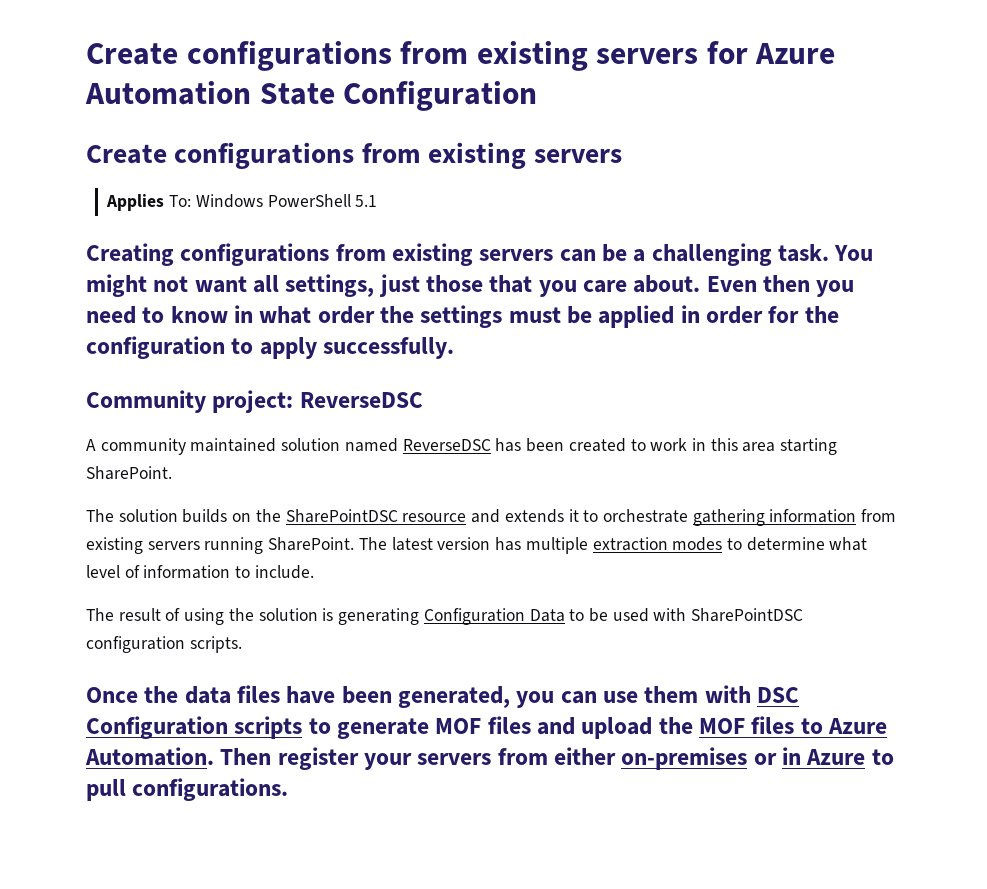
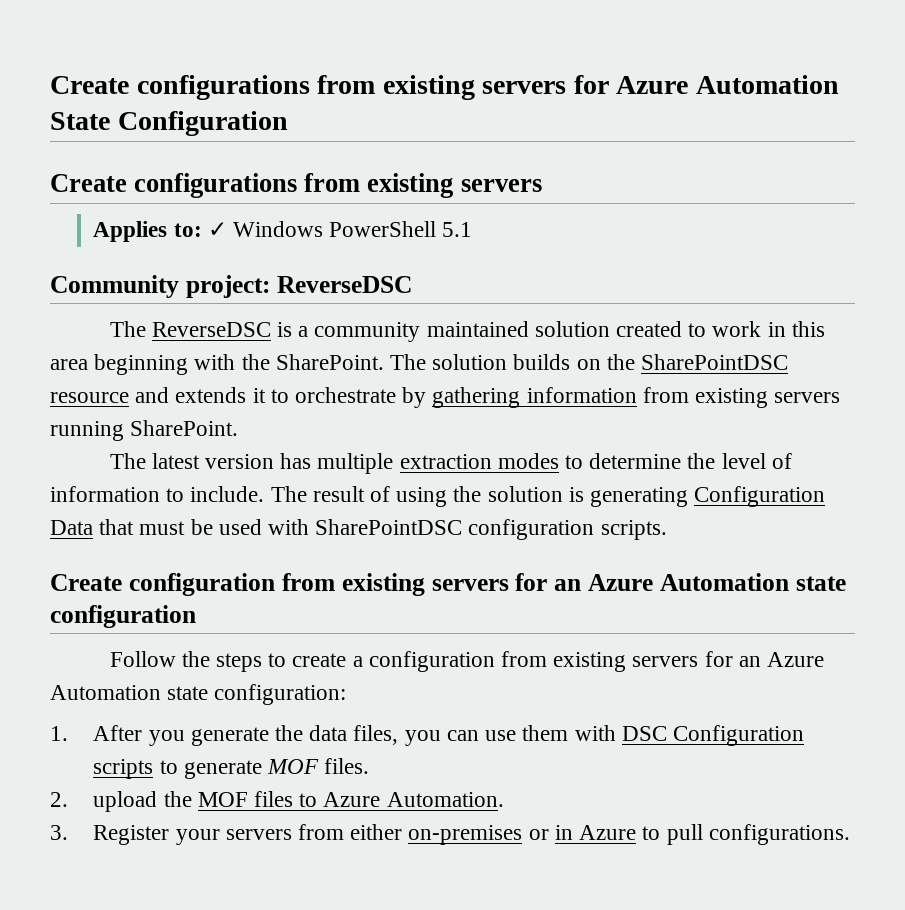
[169,195,192,207] To: -> [173,222,227,237] to: ✓
[86,243,874,266] [86,274,855,297] [86,305,839,328] [86,336,455,359] [86,390,423,413] [86,438,565,455] Creating configurations from existing servers can be a challenging task. You might not want all settings, just those that you care about. Even then you need to know in what order the settings must be applied in order for the configuration to apply successfully. // Community project: ReverseDSC // A community maintained solution named ReverseDSC has been -> [50,275,412,298] [109,321,610,342] Community project: ReverseDSC // The ReverseDSC is a community maintained solution
[780,438,838,455] [86,466,172,480] starting SharePoint. // -> [94,354,384,375] beginning with the SharePoint.
(688, 516) none -> [402,387,427,408] by
(355, 544) none -> (239, 428) //
[829,537,868,551] what -> [687,453,716,469] the
(314, 572) // -> (265, 494) none
[569,609,585,621] to -> [99,519,186,535] that must
[86,685,511,708] Once the data files have been generated, -> [50,573,846,596] [50,605,196,628] [109,651,825,672] [50,684,347,705] [50,725,399,746] Create configuration from existing servers for an Azure Automation state configuration // Follow the steps to create a configuration from existing servers for an Azure Automation state configuration: // 1. After you generate the data files,
[487,716,576,735] files and -> [324,758,370,774] [50,792,68,807] files. // 2.
[220,747,359,770] Then register -> [50,825,170,845] // 3. Register

